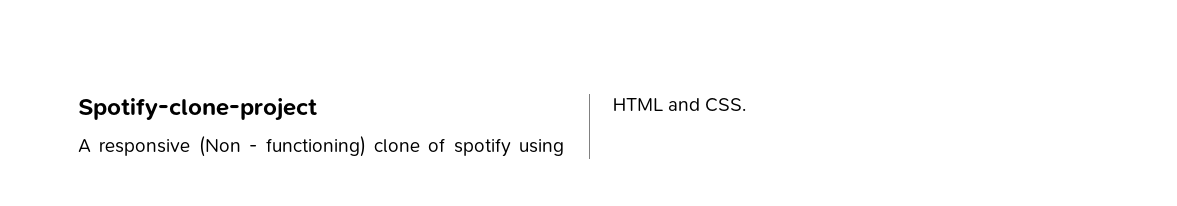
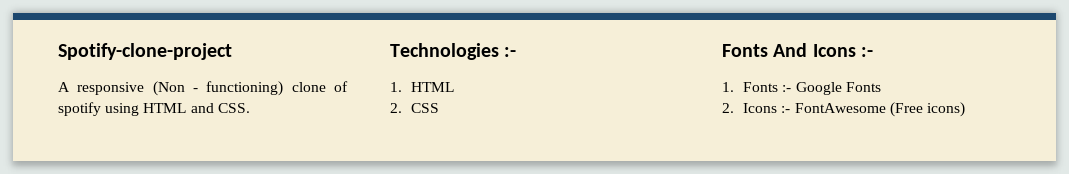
(747, 105) none -> [390,43,517,60] [390,82,455,92] [390,103,440,113] [722,43,873,57] [722,82,881,95] [722,102,965,117] // Technologies :- // 1. HTML // 2. CSS // Fonts And Icons :- // 1. Fonts :- Google Fonts // 2. Icons :- FontAwesome (Free icons)

